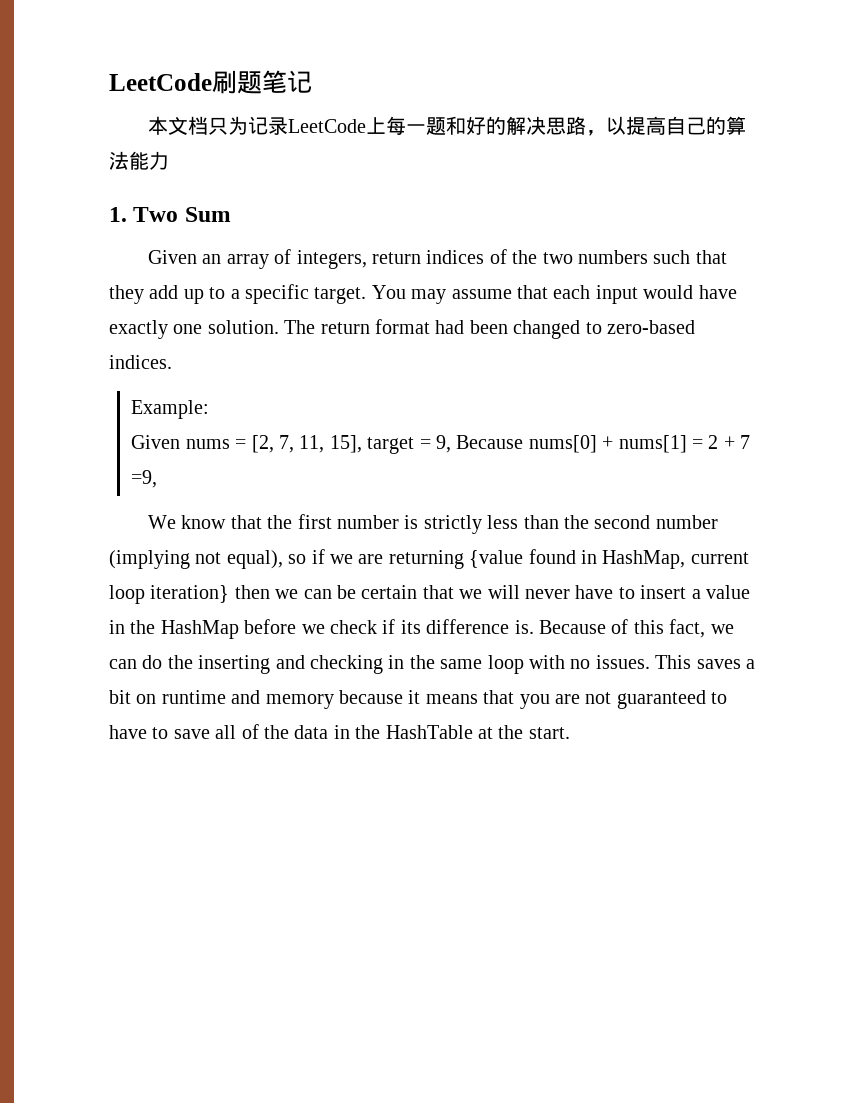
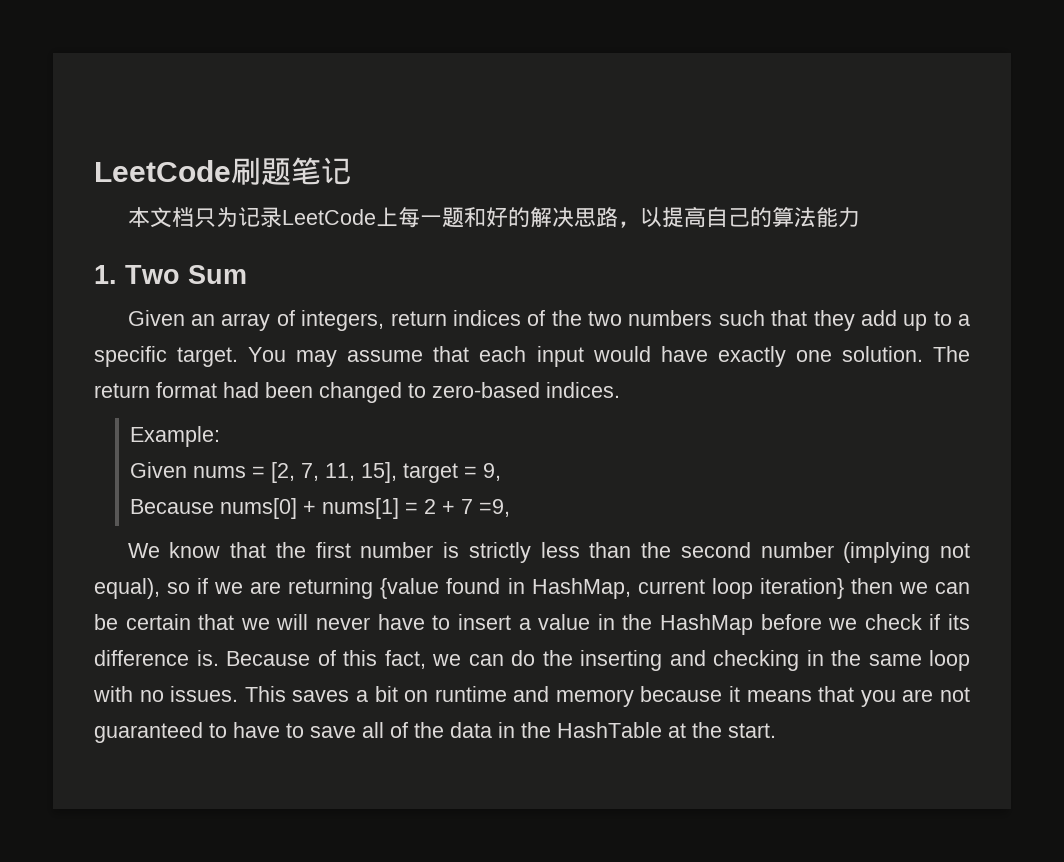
(452, 444) none -> (502, 472) //

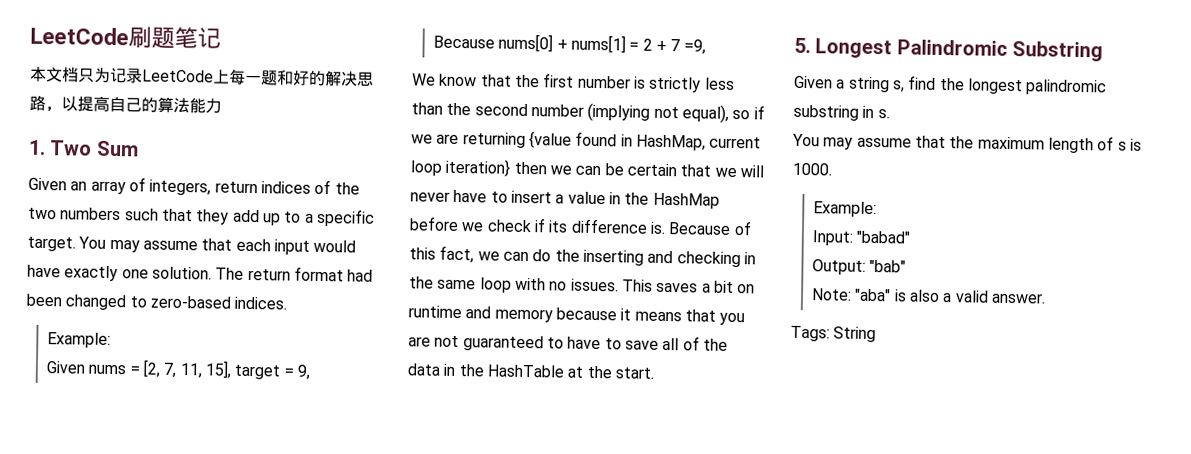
(776, 730) none -> [794,37,1104,62] [794,75,1108,96] [793,104,890,121] [792,133,1142,154] [792,162,832,176] [812,201,877,218] [811,230,911,246] [811,259,907,275] [810,288,1046,304] [790,325,877,343] // 5. Longest Palindromic Substring // Given a string s, find the longest palindromic substring in s. // You may assume that the maximum length of s is 1000. // Example: // Input: "babad" // Output: "bab" // Note: "aba" is also a valid answer. // Tags: String

